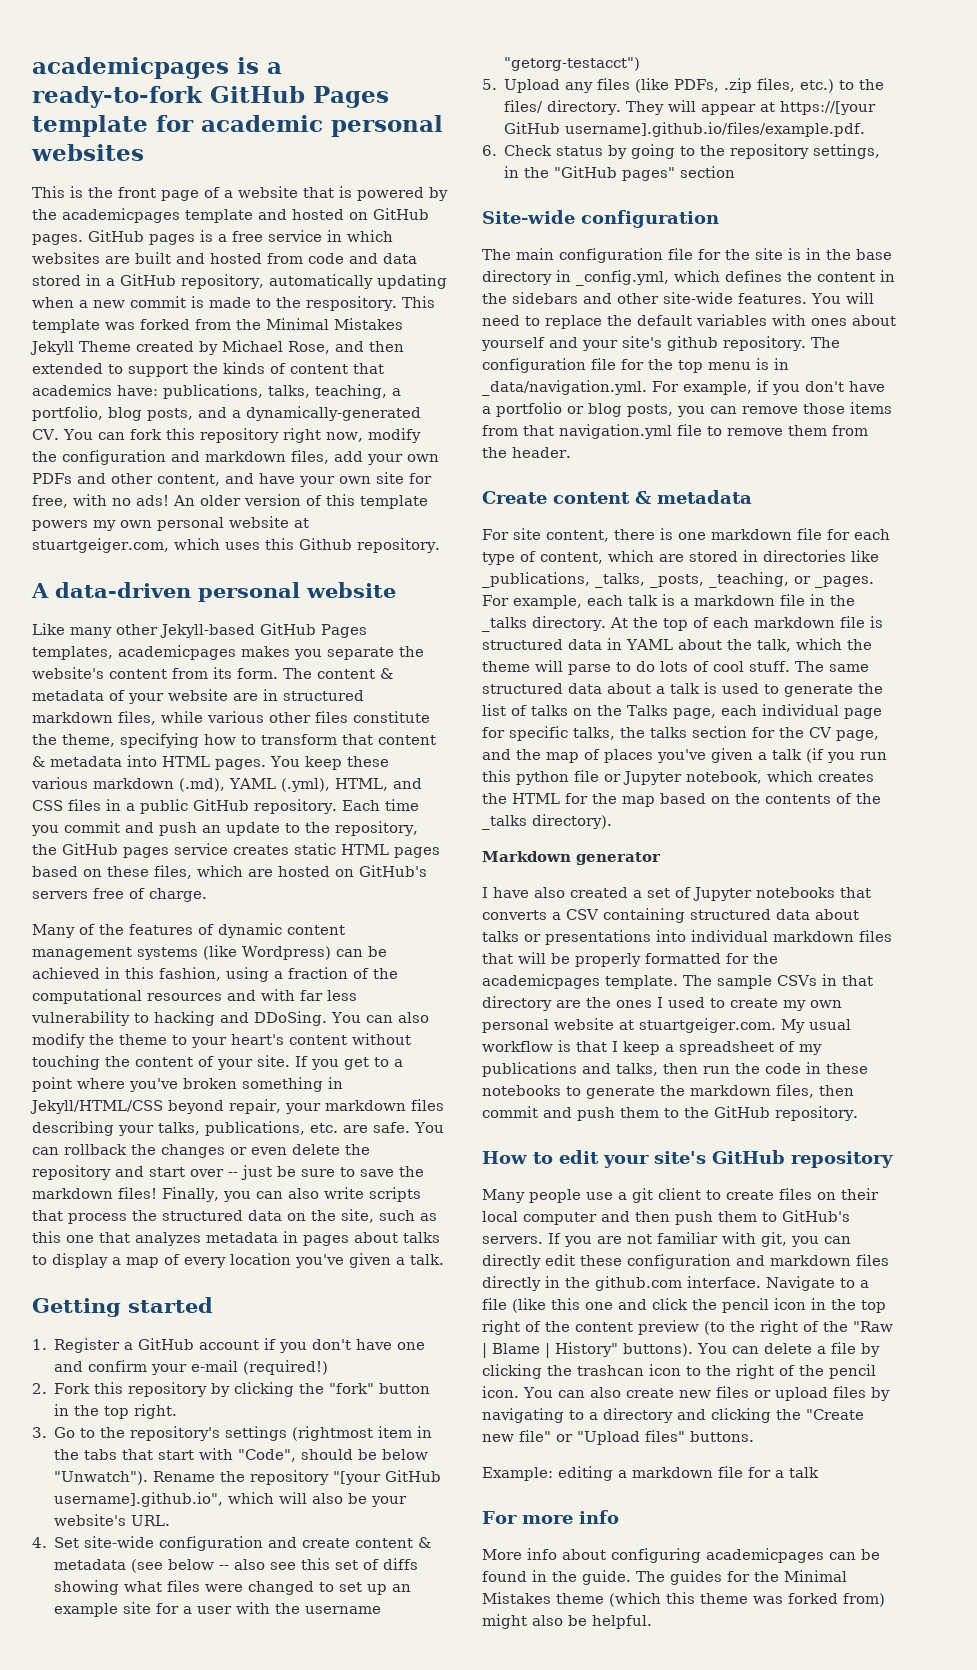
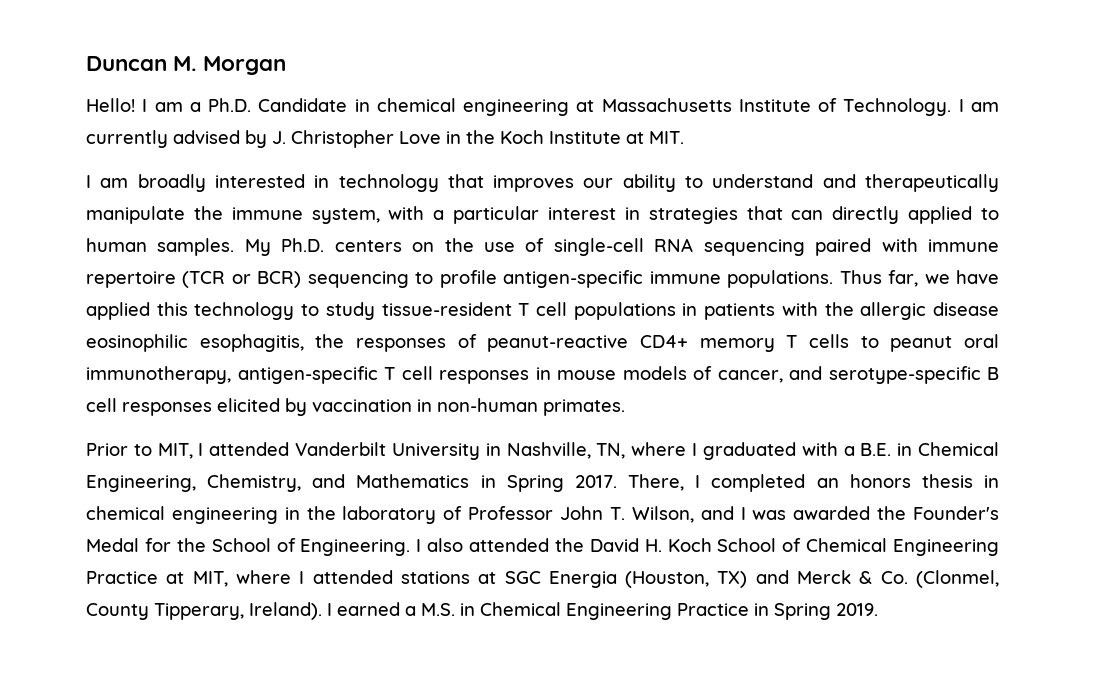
[32,57,282,79] [32,86,389,108] [32,115,443,137] [31,144,144,161] [32,186,448,201] [32,208,429,223] [32,230,393,245] [32,252,417,264] [32,274,447,289] [32,296,435,311] [32,318,403,333] [30,340,404,355] [32,362,384,377] [32,384,401,399] [32,406,421,421] [32,428,421,443] [32,450,439,465] [32,472,432,487] [32,494,428,509] [32,516,309,531] [32,538,440,553] [31,582,396,602] [32,623,367,638] [32,645,424,660] [32,667,393,679] [32,689,364,704] [32,711,430,725] [32,733,436,748] [32,755,389,770] [31,777,422,792] [32,799,419,814] [31,821,418,836] [32,843,440,858] [32,865,427,879] [32,888,207,902] [32,923,345,938] [32,945,387,960] [32,967,398,982] [32,989,357,1004] [31,1011,429,1026] [32,1033,411,1048] [32,1055,403,1070] [32,1077,343,1092] [30,1099,444,1114] [32,1121,444,1136] [32,1144,370,1158] [32,1165,424,1180] [32,1187,421,1202] [32,1209,437,1224] [32,1231,440,1246] [32,1253,444,1268] [32,1297,213,1317] [32,1338,426,1353] [54,1360,329,1375] [32,1382,431,1397] [54,1404,178,1419] [32,1426,433,1441] [54,1448,429,1462] [54,1470,442,1485] [54,1492,408,1507] [54,1514,171,1526] [32,1536,432,1551] [54,1558,419,1573] [54,1580,412,1595] [54,1602,382,1617] [504,57,641,71] [482,78,885,93] [504,100,877,115] [504,122,866,137] [482,144,881,159] [504,166,736,181] [482,210,719,228] [482,248,892,263] [482,270,895,286] [482,292,874,304] [482,314,896,329] [481,336,840,351] [482,358,789,373] [482,380,885,396] [482,402,892,417] [482,424,868,439] [482,447,571,458] [482,490,752,504] [482,528,890,542] [482,550,879,565] [482,572,874,588] [482,594,855,609] [482,616,883,632] [482,638,872,652] [482,660,869,675] [482,682,883,697] [482,704,882,719] [482,726,879,741] [482,748,887,763] [482,770,874,785] [482,793,881,807] [482,814,612,830] [482,851,661,865] [482,887,871,901] [482,908,859,923] [482,930,892,945] [482,952,778,967] [482,974,873,989] [482,996,842,1011] [482,1018,851,1033] [482,1040,822,1055] [482,1062,868,1077] [482,1084,854,1099] [482,1106,858,1121] [482,1150,893,1168] [482,1188,879,1203] [482,1210,850,1225] [482,1232,851,1247] [482,1254,889,1269] [482,1276,869,1291] [482,1298,886,1313] [482,1320,893,1335] [482,1342,880,1358] [482,1364,876,1379] [482,1386,890,1401] [482,1408,864,1423] [482,1430,754,1445] [482,1466,819,1481] [482,1510,619,1524] [482,1548,880,1563] [482,1570,847,1585] [482,1592,885,1607] [482,1614,652,1629] academicpages is a ready-to-fork GitHub Pages template for academic personal websites // This is the front page of a website that is powered by the academicpages template and hosted on GitHub pages. GitHub pages is a free service in which websites are built and hosted from code and data stored in a GitHub repository, automatically updating when a new commit is made to the respository. This template was forked from the Minimal Mistakes Jekyll Theme created by Michael Rose, and then extended to support the kinds of content that academics have: publications, talks, teaching, a portfolio, blog posts, and a dynamically-generated CV. You can fork this repository right now, modify the configuration and markdown files, add your own PDFs and other content, and have your own site for free, with no ads! An older version of this template powers my own personal website at stuartgeiger.com, which uses this Github repository. // A data-driven personal website // Like many other Jekyll-based GitHub Pages templates, academicpages makes you separate the website's content from its form. The content & metadata of your website are in structured markdown files, while various other files constitute the theme, specifying how to transform that content & metadata into HTML pages. You keep these various markdown (.md), YAML (.yml), HTML, and CSS files in a public GitHub repository. Each time you commit and push an update to the repository, the GitHub pages service creates static HTML pages based on these files, which are hosted on GitHub's servers free of charge. // Many of the features of dynamic content management systems (like Wordpress) can be achieved in this fashion, using a fraction of the computational resources and with far less vulnerability to hacking and DDoSing. You can also modify the theme to your heart's content without touching the content of your site. If you get to a point where you've broken something in Jekyll/HTML/CSS beyond repair, your markdown files describing your talks, publications, etc. are safe. You can rollback the changes or even delete the repository and start over -- just be sure to save the markdown files! Finally, you can also write scripts that process the structured data on the site, such as this one that analyzes metadata in pages about talks to display a map of every location you've given a talk. // Getting started // 1. Register a GitHub account if you don't have one and confirm your e-mail (required!) // 2. Fork this repository by clicking the "fork" button in the top right. // 3. Go to the repository's settings (rightmost item in the tabs that start with "Code", should be below "Unwatch"). Rename the repository "[your GitHub username].github.io", which will also be your website's URL. // 4. Set site-wide configuration and create content & metadata (see below -- also see this set of diffs showing what files were changed to set up an example site for a user with the username "getorg-testacct") // 5. Upload any files (like PDFs, .zip files, etc.) to the files/ directory. They will appear at https://[your GitHub username].github.io/files/example.pdf. // 6. Check status by going to the repository settings, in the "GitHub pages" section // Site-wide configuration // The main configuration file for the site is in the base directory in _config.yml, which defines the content in the sidebars and other site-wide features. You will need to replace the default variables with ones about yourself and your site's github repository. The configuration file for the top menu is in _data/navigation.yml. For example, if you don't have a portfolio or blog posts, you can remove those items from that navigation.yml file to remove them from the header. // Create content & metadata // For site content, there is one markdown file for each type of content, which are stored in directories like _publications, _talks, _posts, _teaching, or _pages. For example, each talk is a markdown file in the _talks directory. At the top of each markdown file is structured data in YAML about the talk, which the theme will parse to do lots of cool stuff. The same structured data about a talk is used to generate the list of talks on the Talks page, each individual page for specific talks, the talks section for the CV page, and the map of places you've given a talk (if you run this python file or Jupyter notebook, which creates the HTML for the map based on the contents of the _talks directory). // Markdown generator // I have also created a set of Jupyter notebooks that converts a CSV containing structured data about talks or presentations into individual markdown files that will be properly formatted for the academicpages template. The sample CSVs in that directory are the ones I used to create my own personal website at stuartgeiger.com. My usual workflow is that I keep a spreadsheet of my publications and talks, then run the code in these notebooks to generate the markdown files, then commit and push them to the GitHub repository. // How to edit your site's GitHub repository // Many people use a git client to create files on their local computer and then push them to GitHub's servers. If you are not familiar with git, you can directly edit these configuration and markdown files directly in the github.com interface. Navigate to a file (like this one and click the pencil icon in the top right of the content preview (to the right of the "Raw | Blame | History" buttons). You can delete a file by clicking the trashcan icon to the right of the pencil icon. You can also create new files or upload files by navigating to a directory and clicking the "Create new file" or "Upload files" buttons. // Example: editing a markdown file for a talk // For more info // More info about configuring academicpages can be found in the guide. The guides for the Minimal Mistakes theme (which this theme was forked from) might also be helpful. -> [86,56,287,75] [86,98,999,116] [86,130,684,148] [86,174,999,192] [86,206,1000,224] [86,238,1000,256] [86,270,999,288] [86,302,999,320] [86,334,999,352] [86,366,999,384] [86,398,625,416] [86,442,1000,460] [86,474,1000,492] [86,506,1000,524] [86,538,999,556] [86,570,999,588] [86,602,878,620] Duncan M. Morgan // Hello! I am a Ph.D. Candidate in chemical engineering at Massachusetts Institute of Technology. I am currently advised by J. Christopher Love in the Koch Institute at MIT. // I am broadly interested in technology that improves our ability to understand and therapeutically manipulate the immune system, with a particular interest in strategies that can directly applied to human samples. My Ph.D. centers on the use of single-cell RNA sequencing paired with immune repertoire (TCR or BCR) sequencing to profile antigen-specific immune populations. Thus far, we have applied this technology to study tissue-resident T cell populations in patients with the allergic disease eosinophilic esophagitis, the responses of peanut-reactive CD4+ memory T cells to peanut oral immunotherapy, antigen-specific T cell responses in mouse models of cancer, and serotype-specific B cell responses elicited by vaccination in non-human primates. // Prior to MIT, I attended Vanderbilt University in Nashville, TN, where I graduated with a B.E. in Chemical Engineering, Chemistry, and Mathematics in Spring 2017. There, I completed an honors thesis in chemical engineering in the laboratory of Professor John T. Wilson, and I was awarded the Founder's Medal for the School of Engineering. I also attended the David H. Koch School of Chemical Engineering Practice at MIT, where I attended stations at SGC Energia (Houston, TX) and Merck & Co. (Clonmel, County Tipperary, Ireland). I earned a M.S. in Chemical Engineering Practice in Spring 2019.

